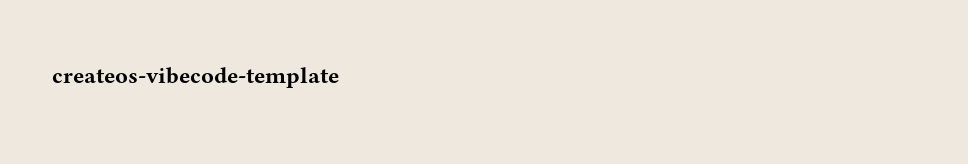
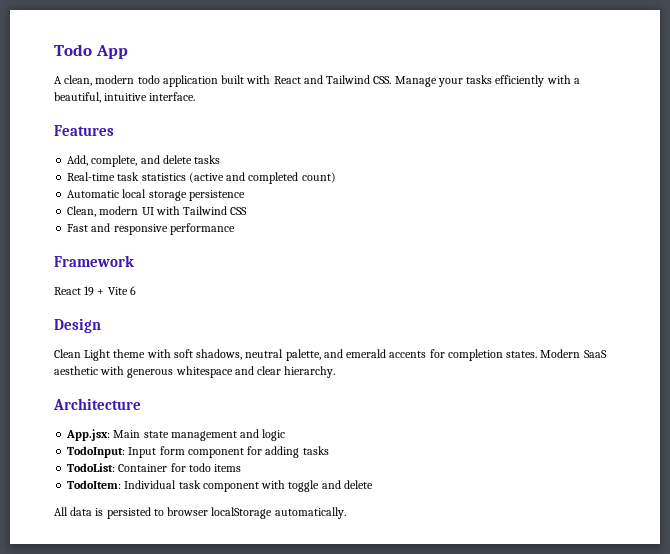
[52,67,339,88] createos-vibecode-template -> [54,44,128,59] [54,75,580,87] [54,92,196,103] [54,125,114,136] [67,155,221,167] [67,172,336,184] [67,189,245,201] [67,206,248,217] [67,223,235,235] [54,255,134,267] [54,286,136,296] [54,318,101,333] [54,349,607,361] [54,366,336,378] [53,398,141,410] [66,429,286,441] [67,446,329,458] [67,463,242,472] [67,480,373,492] [54,507,346,519] Todo App // A clean, modern todo application built with React and Tailwind CSS. Manage your tasks efficiently with a beautiful, intuitive interface. // Features // Add, complete, and delete tasks // Real-time task statistics (active and completed count) // Automatic local storage persistence // Clean, modern UI with Tailwind CSS // Fast and responsive performance // Framework // React 19 + Vite 6 // Design // Clean Light theme with soft shadows, neutral palette, and emerald accents for completion states. Modern SaaS aesthetic with generous whitespace and clear hierarchy. // Architecture // App.jsx: Main state management and logic // TodoInput: Input form component for adding tasks // TodoList: Container for todo items // TodoItem: Individual task component with toggle and delete // All data is persisted to browser localStorage automatically.

